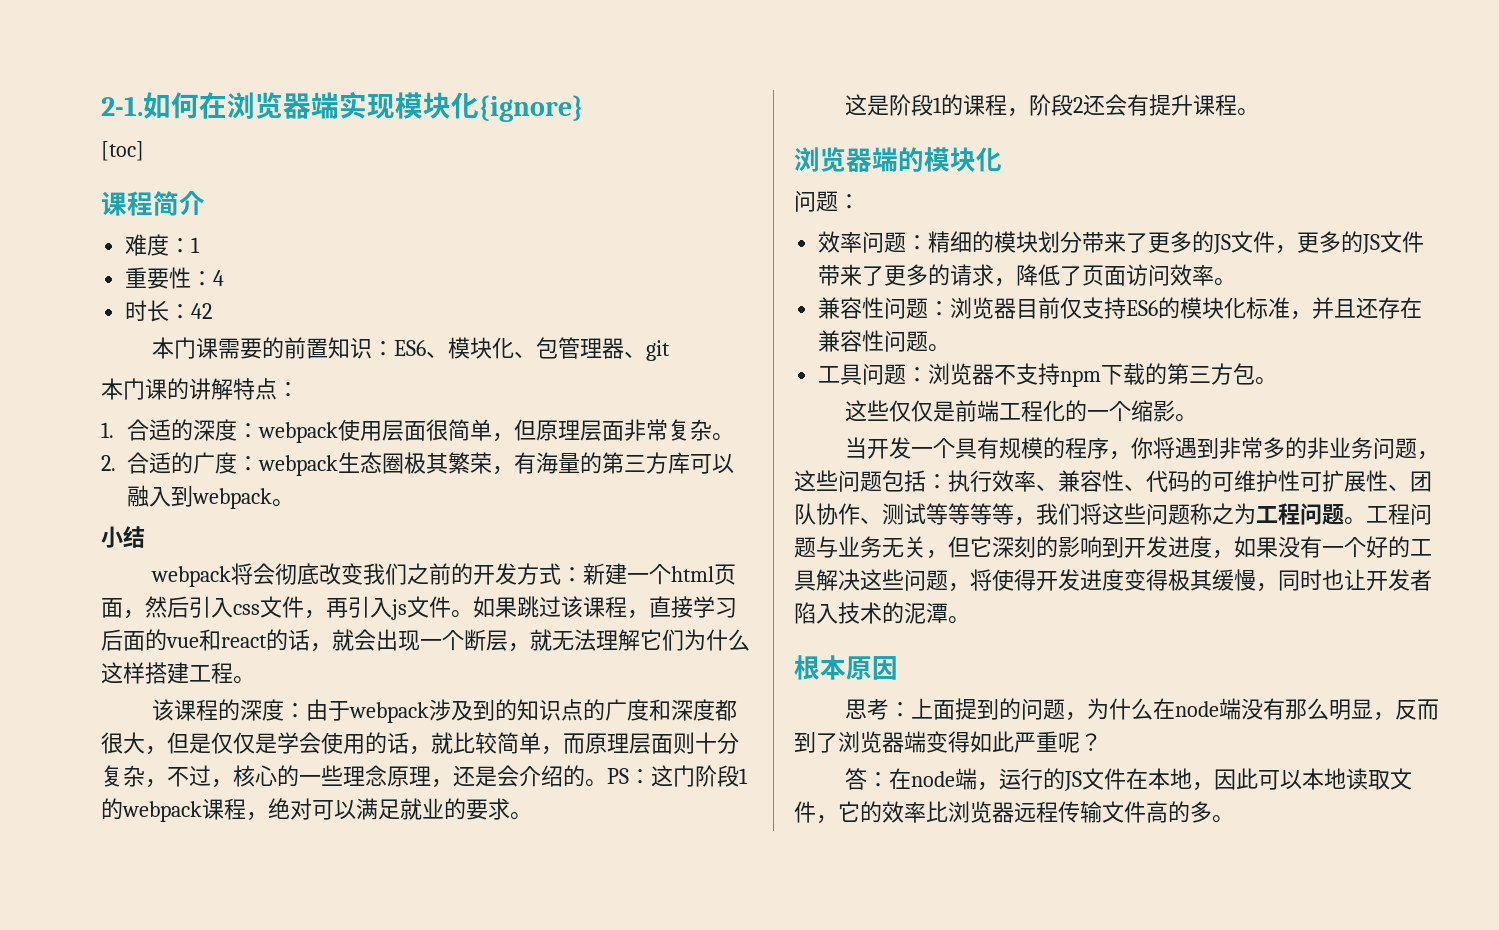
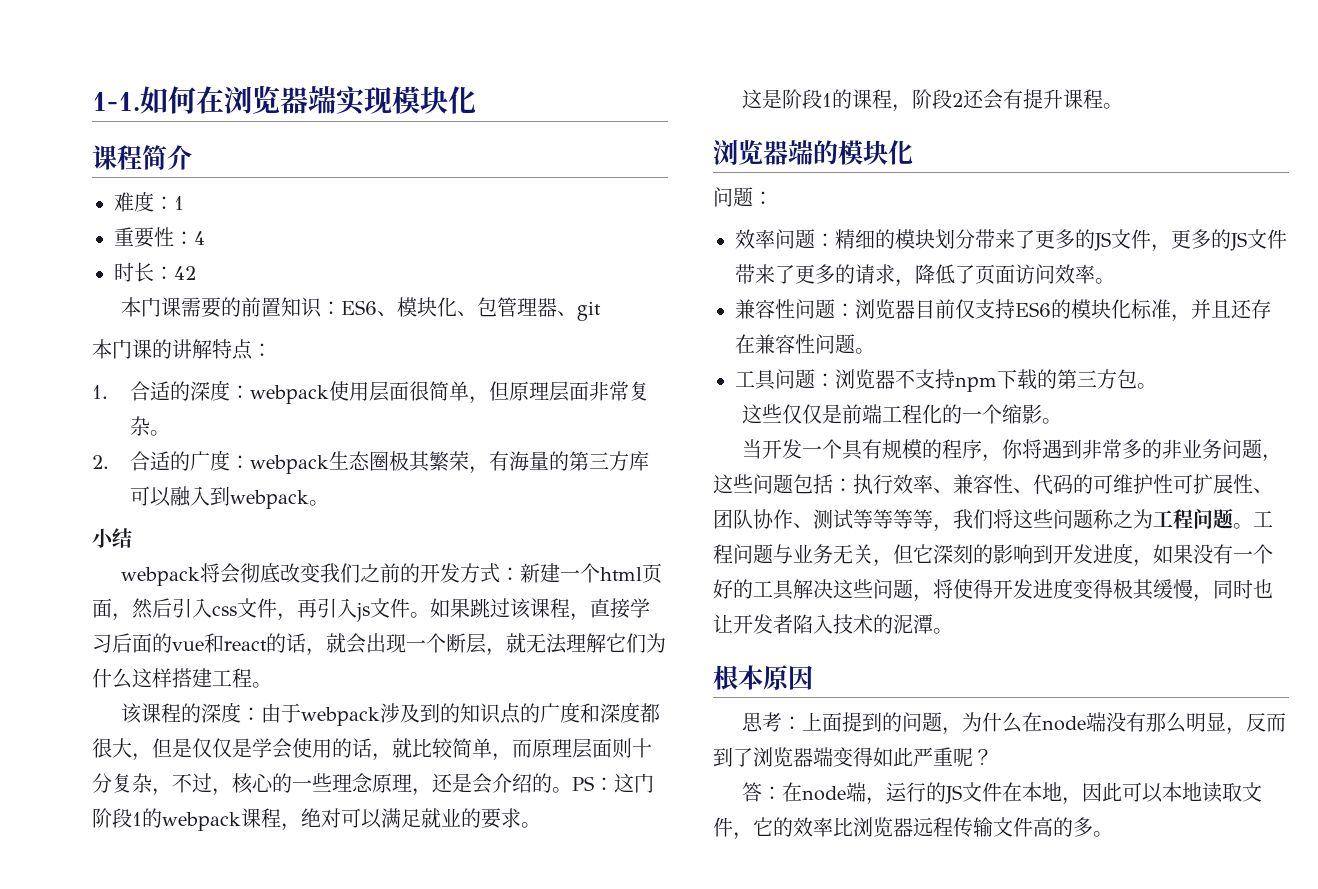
[101,96,143,116] 2-1. -> [92,92,140,111] 1-1.
[479,95,583,122] [101,141,144,161] {ignore} // [toc] -> (476, 100) none

